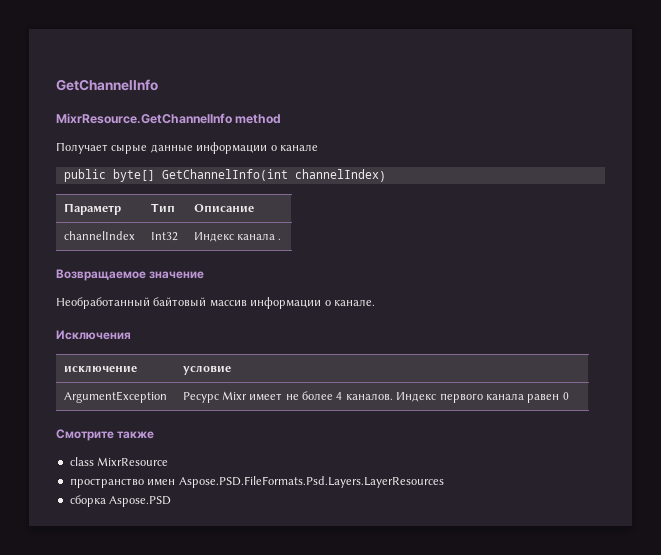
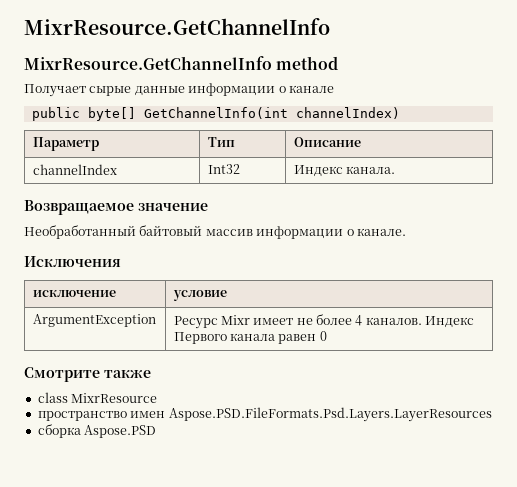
[56,79,158,91] GetChannelInfo -> [24,18,330,35] MixrResource.GetChannelInfo
[236,233,282,240] канала . -> [345,166,395,174] канала.
[439,393,483,403] первого -> [173,332,227,344] Первого

